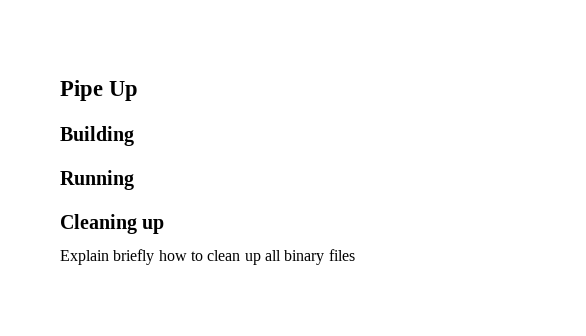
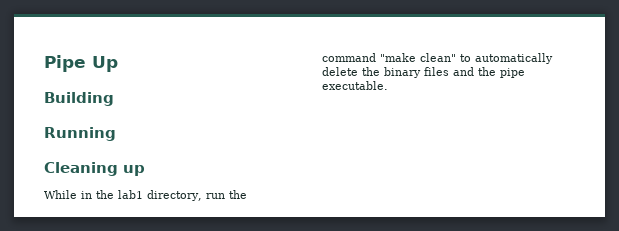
[60,249,355,265] Explain briefly how to clean up all binary files -> [44,190,247,201] [322,53,553,64] [322,67,525,78] [322,81,388,90] While in the lab1 directory, run the command "make clean" to automatically delete the binary files and the pipe executable.

